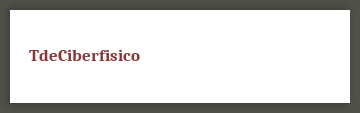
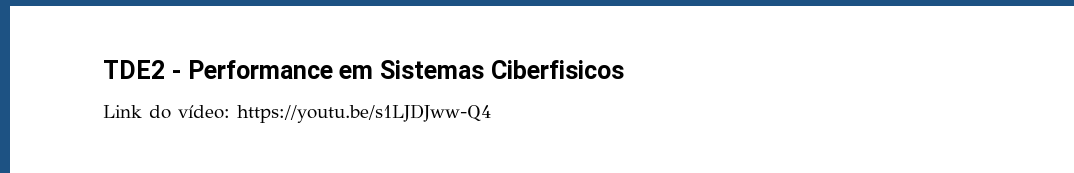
[29,49,140,61] TdeCiberfisico -> [103,60,624,79] [103,104,491,123] TDE2 - Performance em Sistemas Ciberfisicos // Link do vídeo: https://youtu.be/s1LJDJww-Q4

